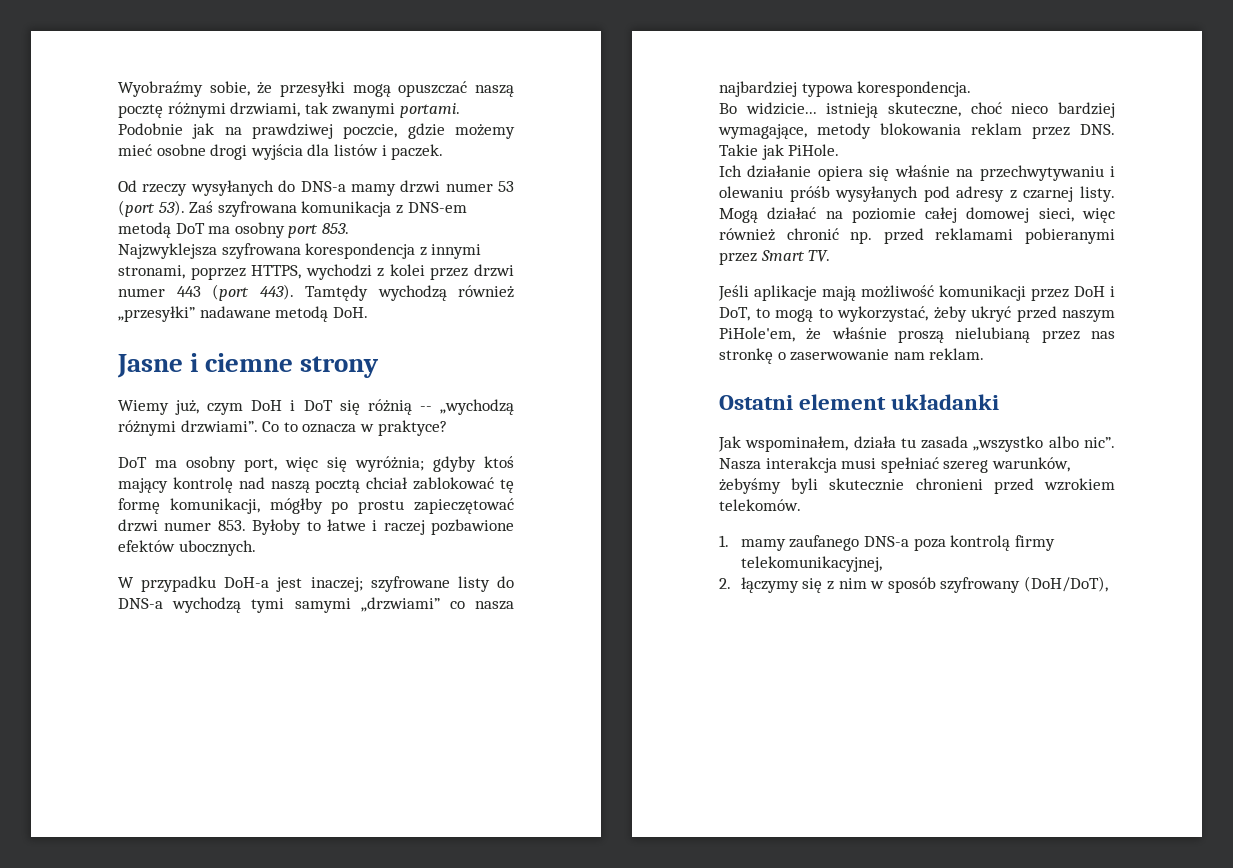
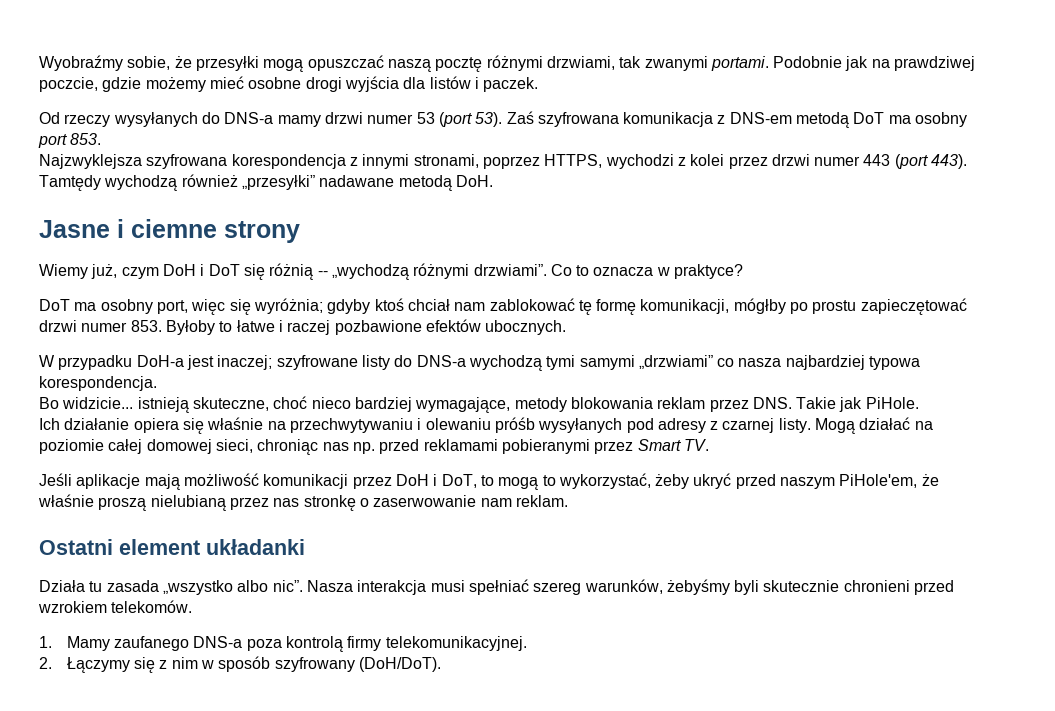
[118,477,409,493] mający kontrolę nad naszą pocztą chciał -> [407,299,486,311] chciał nam
[1082,208,1115,223] [719,228,839,241] więc również chronić -> [257,439,349,455] chroniąc nas
[718,436,896,452] Jak wspominałem, działa -> [39,580,85,592] Działa
[740,539,786,551] mamy -> [66,636,110,651] Mamy
[740,556,882,572] telekomunikacyjnej, -> [385,636,527,651] telekomunikacyjnej.
[740,577,799,593] łączymy -> [66,657,130,673] Łączymy
[1024,576,1109,592] (DoH/DoT), -> [359,657,442,672] (DoH/DoT).

